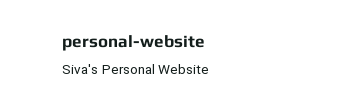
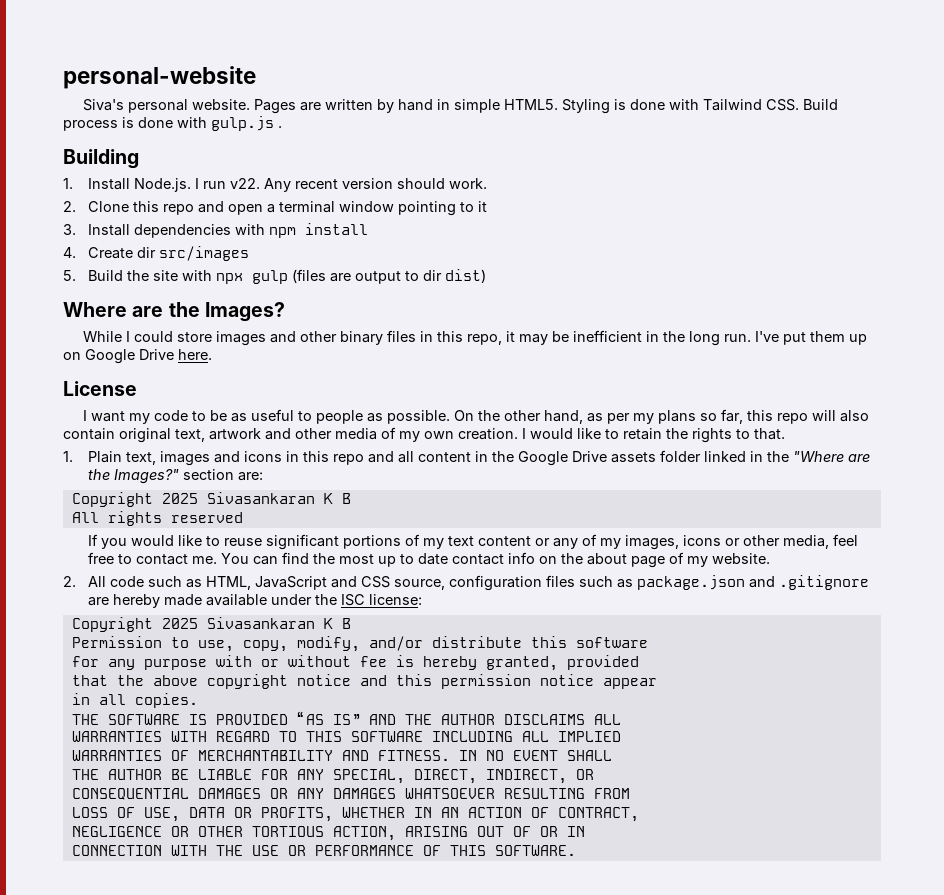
[101,64,210,74] Personal Website -> [128,99,839,114] [63,116,282,131] [63,149,139,169] [63,178,488,192] [63,201,488,216] [63,223,369,238] [63,246,250,261] [63,269,487,284] [63,302,285,322] [83,330,868,346] [63,349,212,364] [63,381,137,396] [83,409,870,424] [63,427,785,443] [63,450,871,466] [88,469,264,484] [71,492,351,507] [71,511,243,526] [88,534,859,550] [88,552,771,568] [63,575,870,591] [88,594,423,608] [71,617,351,632] [71,636,648,652] [71,655,639,671] [71,674,657,689] [71,693,198,708] [71,711,621,725] [71,731,621,742] [71,750,612,761] [71,769,594,784] [71,788,630,800] [71,807,639,822] [71,826,585,841] [71,845,576,856] personal website. Pages are written by hand in simple HTML5. Styling is done with Tailwind CSS. Build process is done with gulp.js . // Building // 1. Install Node.js. I run v22. Any recent version should work. // 2. Clone this repo and open a terminal window pointing to it // 3. Install dependencies with npm install // 4. Create dir src/images // 5. Build the site with npx gulp (files are output to dir dist) // Where are the Images? // While I could store images and other binary files in this repo, it may be inefficient in the long run. I've put them up on Google Drive here. // License // I want my code to be as useful to people as possible. On the other hand, as per my plans so far, this repo will also contain original text, artwork and other media of my own creation. I would like to retain the rights to that. // 1. Plain text, images and icons in this repo and all content in the Google Drive assets folder linked in the "Where are the Images?" section are: // Copyright 2025 Sivasankaran K B // All rights reserved // If you would like to reuse significant portions of my text content or any of my images, icons or other media, feel free to contact me. You can find the most up to date contact info on the about page of my website. // 2. All code such as HTML, JavaScript and CSS source, configuration files such as package.json and .gitignore are hereby made available under the ISC license: // Copyright 2025 Sivasankaran K B // Permission to use, copy, modify, and/or distribute this software // for any purpose with or without fee is hereby granted, provided // that the above copyright notice and this permission notice appear // in all copies. // THE SOFTWARE IS PROVIDED “AS IS” AND THE AUTHOR DISCLAIMS ALL // WARRANTIES WITH REGARD TO THIS SOFTWARE INCLUDING ALL IMPLIED // WARRANTIES OF MERCHANTABILITY AND FITNESS. IN NO EVENT SHALL // THE AUTHOR BE LIABLE FOR ANY SPECIAL, DIRECT, INDIRECT, OR // CONSEQUENTIAL DAMAGES OR ANY DAMAGES WHATSOEVER RESULTING FROM // LOSS OF USE, DATA OR PROFITS, WHETHER IN AN ACTION OF CONTRACT, // NEGLIGENCE OR OTHER TORTIOUS ACTION, ARISING OUT OF OR IN // CONNECTION WITH THE USE OR PERFORMANCE OF THIS SOFTWARE.

